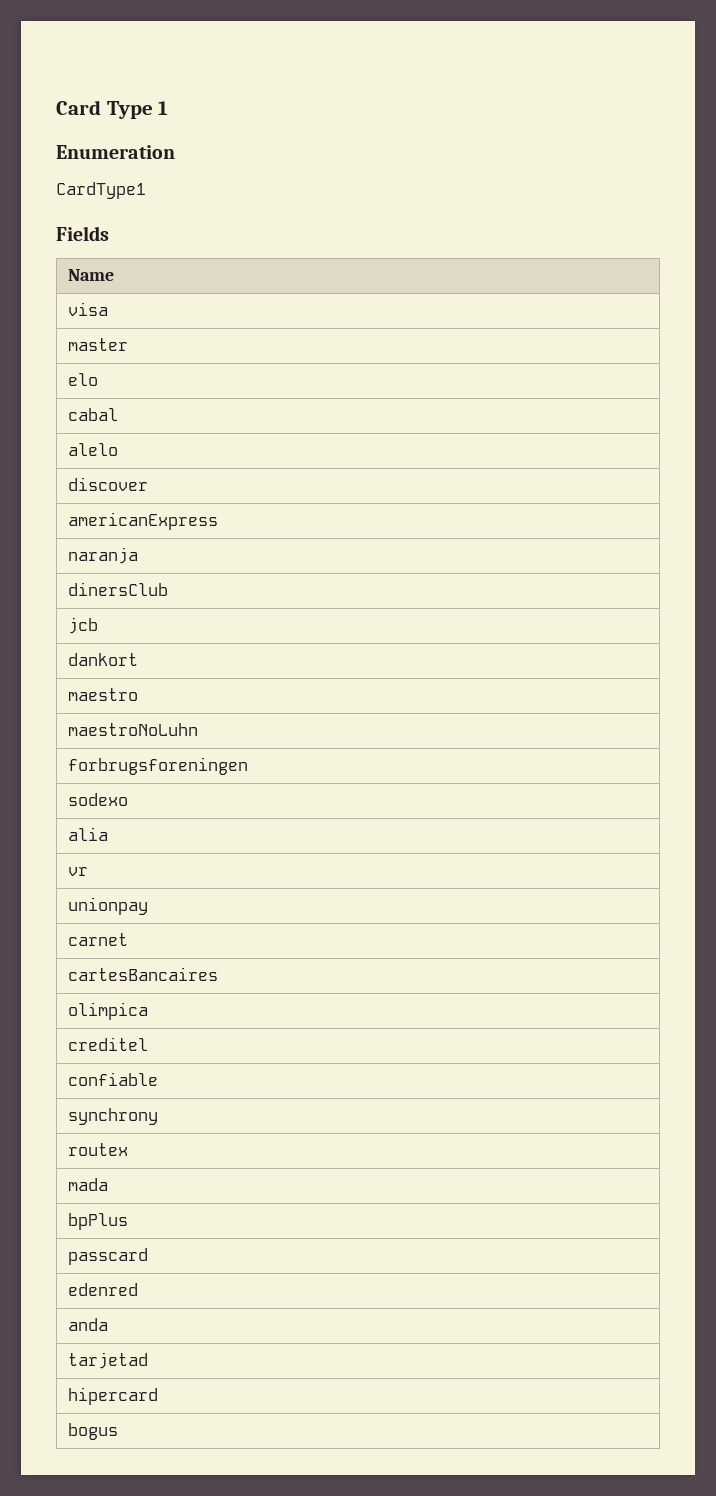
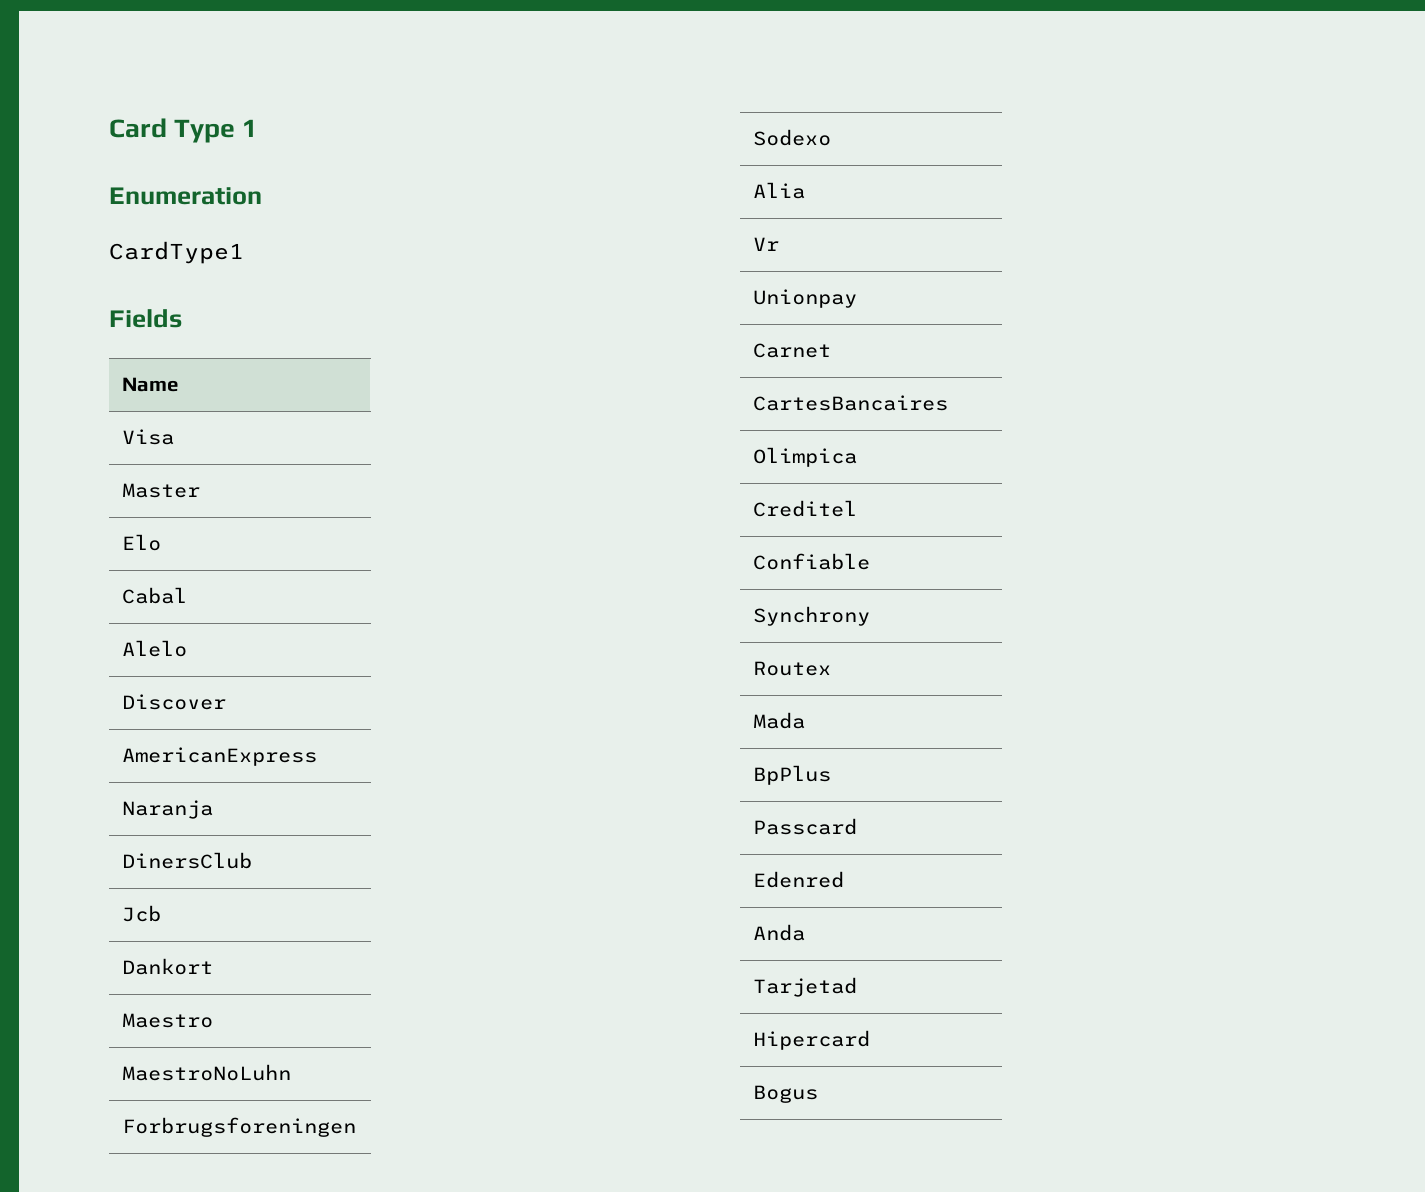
[67,302,108,316] [67,338,128,351] [67,373,98,386] [67,408,118,421] [67,443,118,456] [67,477,148,491] [67,512,218,530] [67,547,138,564] [67,582,168,596] [67,617,98,634] [67,653,138,666] [67,688,138,701] [67,723,198,736] [67,757,248,775] [67,793,128,806] [67,827,108,841] [67,867,88,876] [67,897,148,915] [67,933,128,946] [67,967,218,981] [67,1002,148,1020] [67,1037,148,1051] [67,1072,158,1086] [67,1108,158,1125] [67,1143,128,1156] [67,1178,108,1191] [67,1213,128,1230] [67,1248,148,1265] [67,1283,138,1296] [67,1318,108,1331] [67,1352,148,1369] [67,1387,158,1405] [67,1423,118,1440] visa // master // elo // cabal // alelo // discover // americanExpress // naranja // dinersClub // jcb // dankort // maestro // maestroNoLuhn // forbrugsforeningen // sodexo // alia // vr // unionpay // carnet // cartesBancaires // olimpica // creditel // confiable // synchrony // routex // mada // bpPlus // passcard // edenred // anda // tarjetad // hipercard // bogus -> [122,429,175,445] [122,483,201,498] [122,534,162,551] [122,587,188,604] [122,640,188,657] [122,694,227,710] [122,747,318,766] [122,800,214,819] [122,852,253,869] [122,905,162,922] [122,958,214,975] [122,1013,214,1028] [122,1064,292,1081] [122,1117,357,1137] [753,129,832,146] [753,182,806,199] [753,237,780,251] [753,289,858,308] [753,343,832,358] [753,395,949,411] [753,447,858,467] [753,500,858,517] [753,553,871,570] [753,606,871,626] [753,661,832,676] [753,712,806,729] [753,765,832,785] [753,818,858,835] [753,871,845,888] [753,924,806,941] [753,977,858,997] [753,1030,871,1050] [753,1085,819,1103] Visa // Master // Elo // Cabal // Alelo // Discover // AmericanExpress // Naranja // DinersClub // Jcb // Dankort // Maestro // MaestroNoLuhn // Forbrugsforeningen // Sodexo // Alia // Vr // Unionpay // Carnet // CartesBancaires // Olimpica // Creditel // Confiable // Synchrony // Routex // Mada // BpPlus // Passcard // Edenred // Anda // Tarjetad // Hipercard // Bogus

